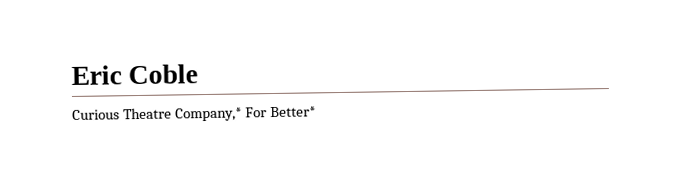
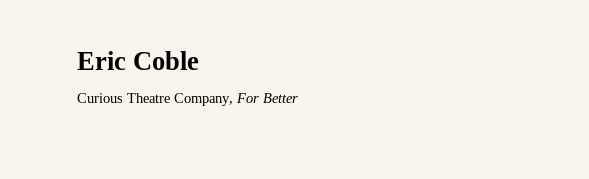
[174,106,316,122] Company,* For Better* -> [174,93,298,106] Company, For Better

